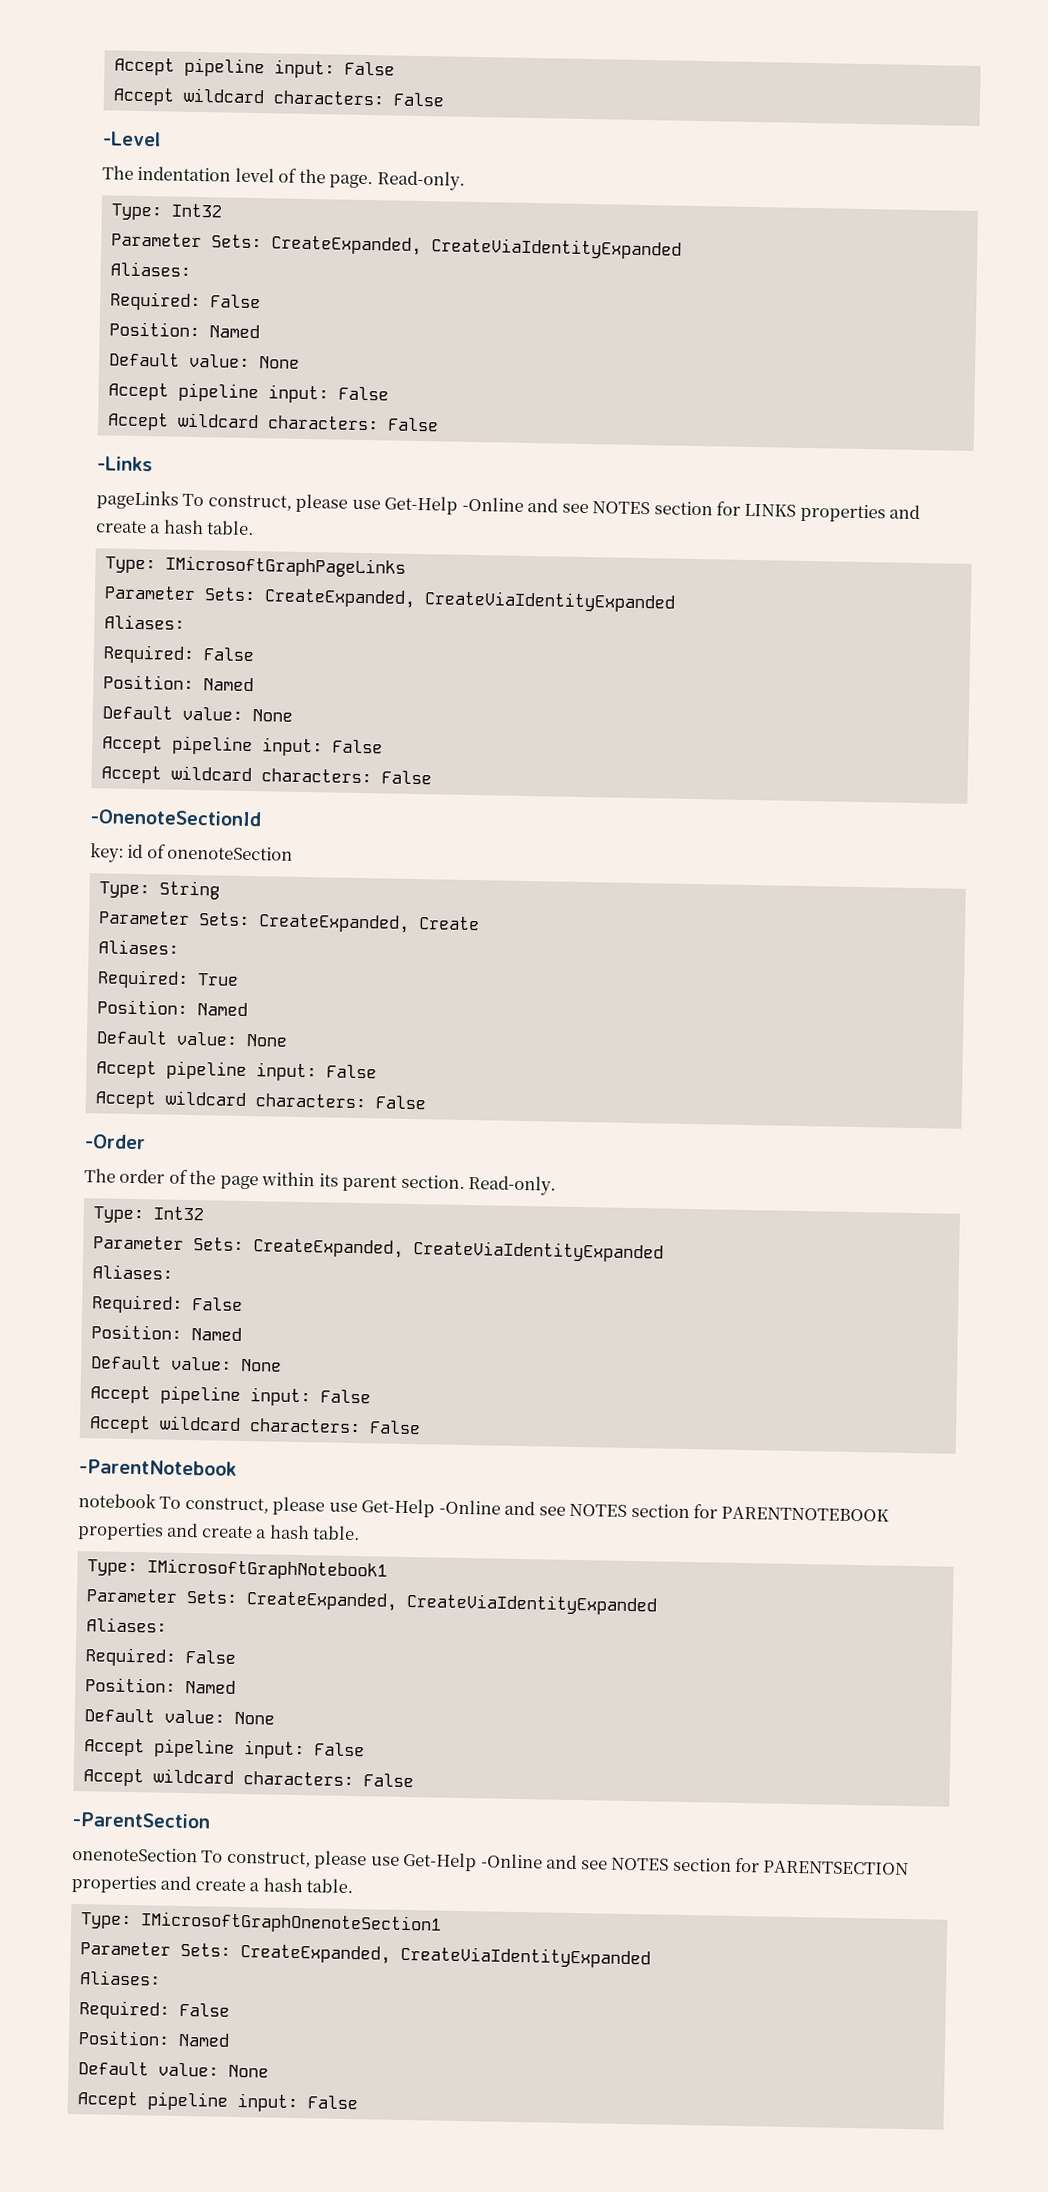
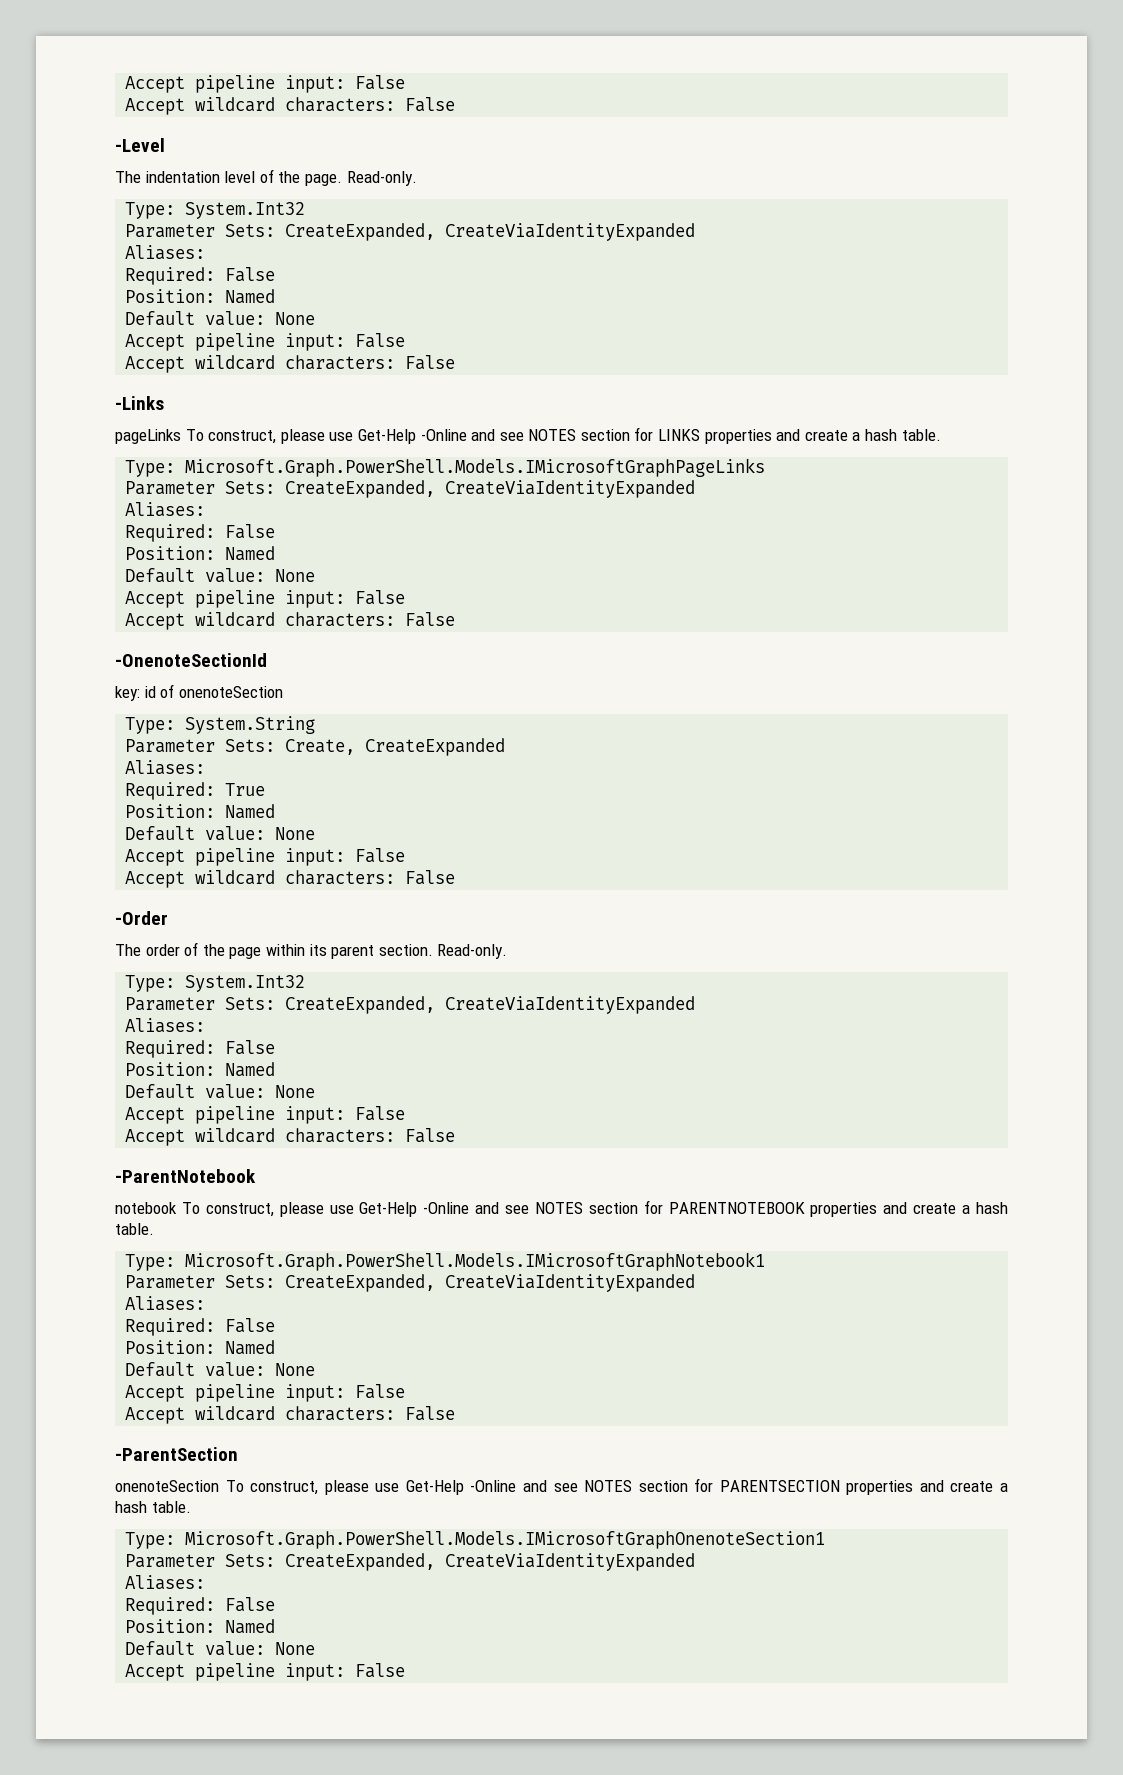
[170,203,222,218] Int32 -> [185,202,306,219] System.Int32
[164,555,406,578] IMicrosoftGraphPageLinks -> [185,458,766,477] Microsoft.Graph.PowerShell.Models.IMicrosoftGraphPageLinks
[158,880,220,900] [98,910,480,933] String // Parameter Sets: CreateExpanded, Create -> [185,716,316,734] [125,738,506,756] System.String // Parameter Sets: Create, CreateExpanded
[152,1206,204,1221] Int32 -> [185,975,306,992] System.Int32
[146,1558,388,1581] IMicrosoftGraphNotebook1 -> [185,1252,766,1271] Microsoft.Graph.PowerShell.Models.IMicrosoftGraphNotebook1
[139,1911,442,1935] IMicrosoftGraphOnenoteSection1 -> [185,1531,826,1549] Microsoft.Graph.PowerShell.Models.IMicrosoftGraphOnenoteSection1

